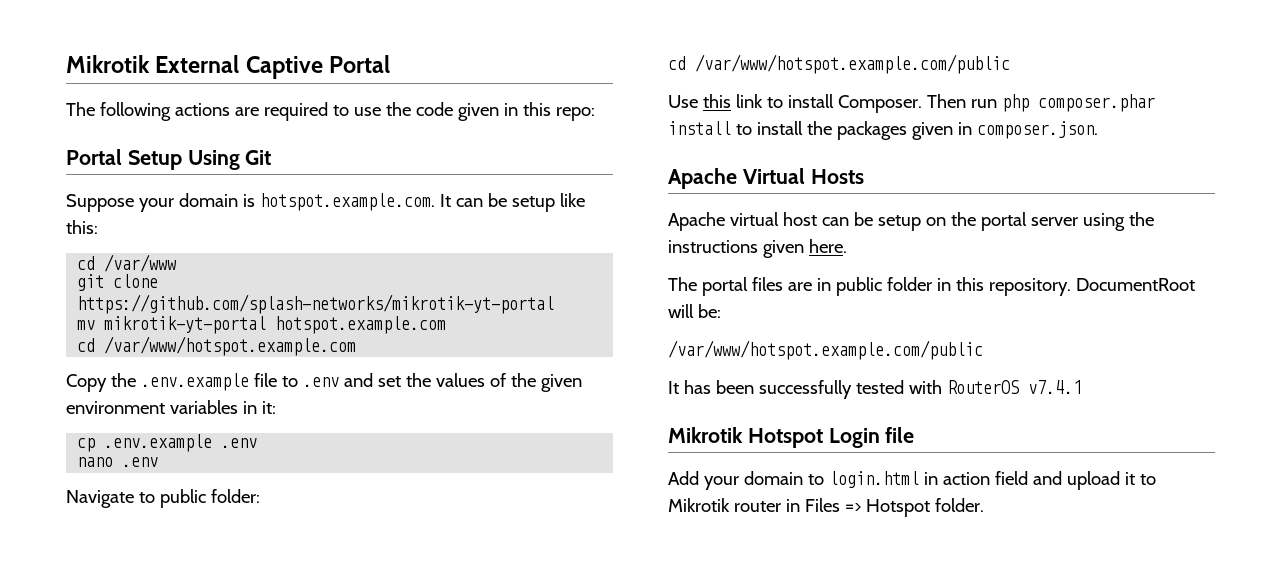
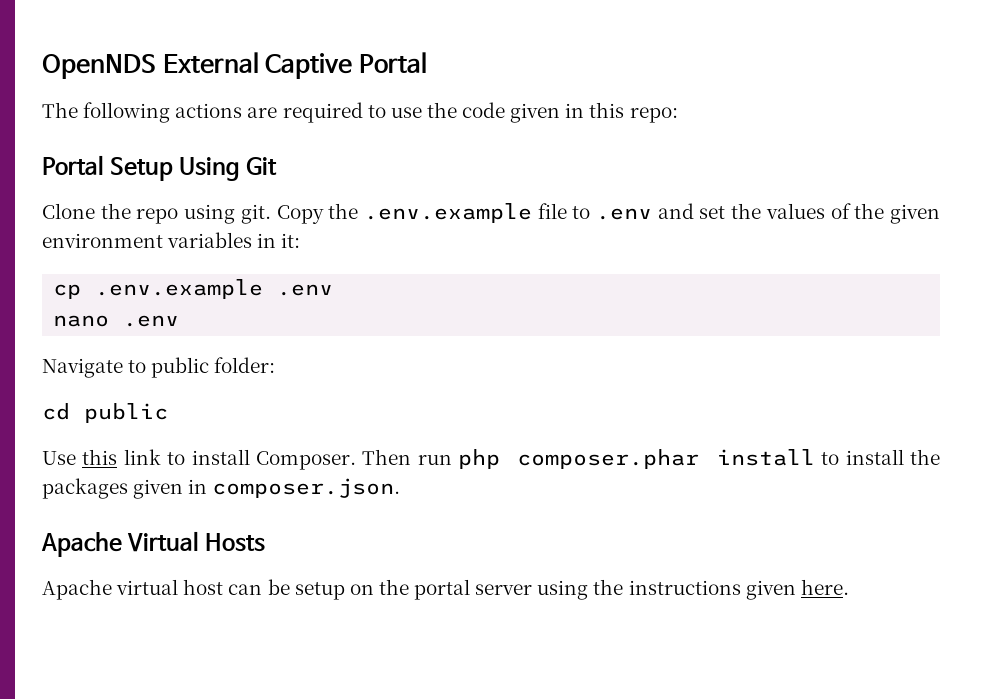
[66,55,150,73] Mikrotik -> [42,54,156,79] OpenNDS
[66,193,585,212] [66,220,98,234] [77,254,177,272] [77,274,159,291] [77,294,555,314] [77,316,447,334] [77,336,357,356] Suppose your domain is hotspot.example.com. It can be setup like this: // cd /var/www // git clone https://github.com/splash-networks/mikrotik-yt-portal // mv mikrotik-yt-portal hotspot.example.com // cd /var/www/hotspot.example.com // -> [42,203,271,224] Clone the repo using git.
[695,54,1010,74] /var/www/hotspot.example.com/public -> [84,403,168,423] public
[668,277,1195,296] [668,304,721,318] [668,340,983,360] [668,380,1082,399] [668,427,915,448] [668,471,1156,490] [668,498,984,517] // The portal files are in public folder in this repository. DocumentRoot will be: // /var/www/hotspot.example.com/public // It has been successfully tested with RouterOS v7.4.1 // Mikrotik Hotspot Login file // Add your domain to login.html in action field and upload it to Mikrotik router in Files => Hotspot folder. -> (849, 587) none

